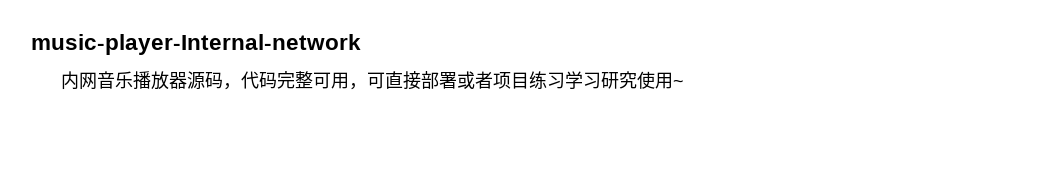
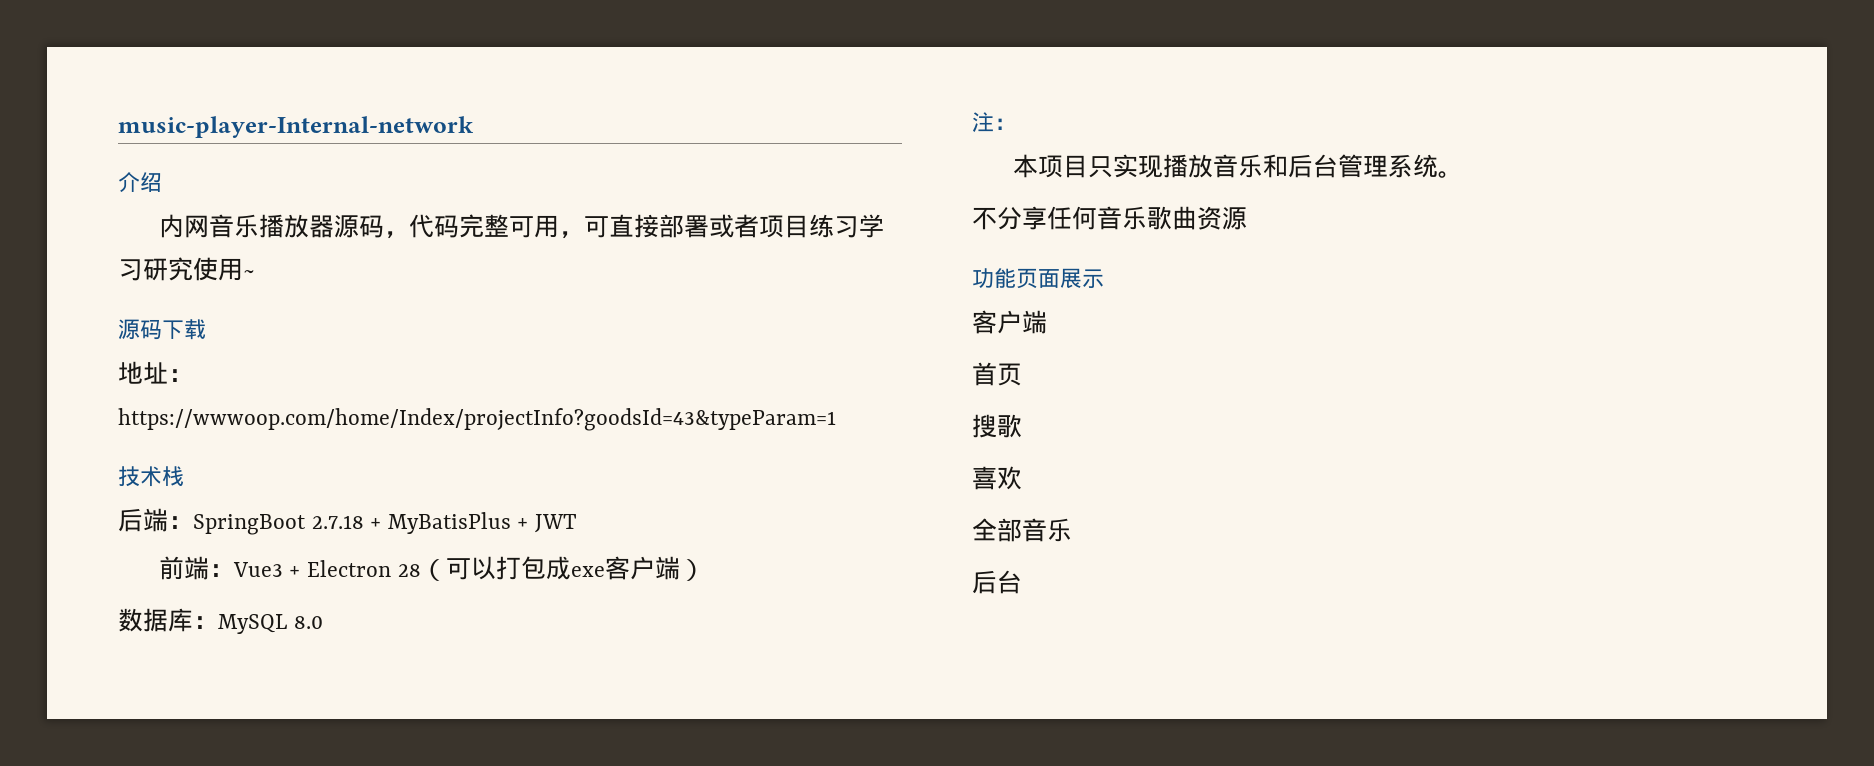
(361, 44) none -> [118,172,162,193] // 介绍
(685, 83) none -> [118,319,206,340] [118,361,193,384] [118,408,836,431] [118,466,184,487] [118,508,578,535] [158,556,705,581] [118,608,323,634] [972,112,1016,132] [1012,154,1463,178] [972,206,1247,230] [972,268,1104,289] [972,310,1047,334] [972,362,1022,386] [972,414,1022,438] [972,466,1022,490] [972,518,1072,542] [972,570,1022,594] // 源码下载 // 地址：https://wwwoop.com/home/Index/projectInfo?goodsId=43&typeParam=1 // 技术栈 // 后端：SpringBoot 2.7.18 + MyBatisPlus + JWT // 前端：Vue3 + Electron 28（可以打包成exe客户端） // 数据库：MySQL 8.0 // 注： // 本项目只实现播放音乐和后台管理系统。 // 不分享任何音乐歌曲资源 // 功能页面展示 // 客户端 // 首页 // 搜歌 // 喜欢 // 全部音乐 // 后台

